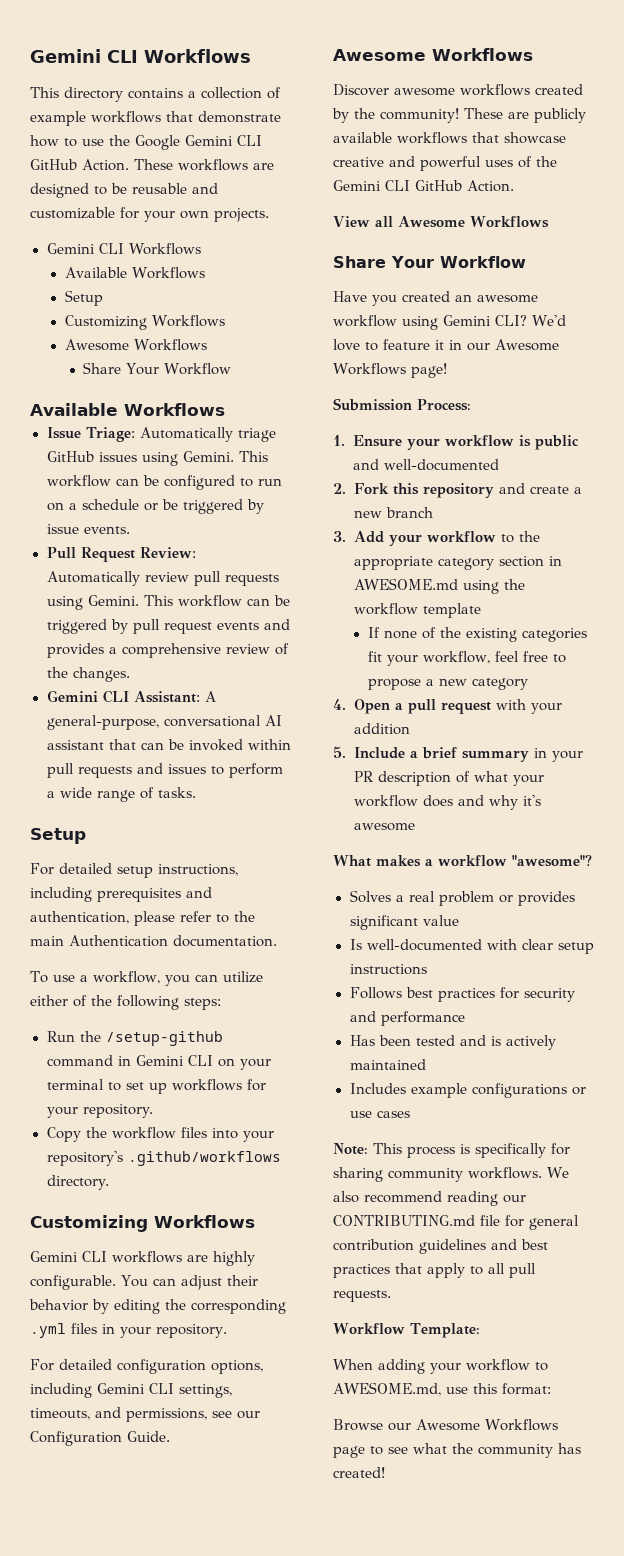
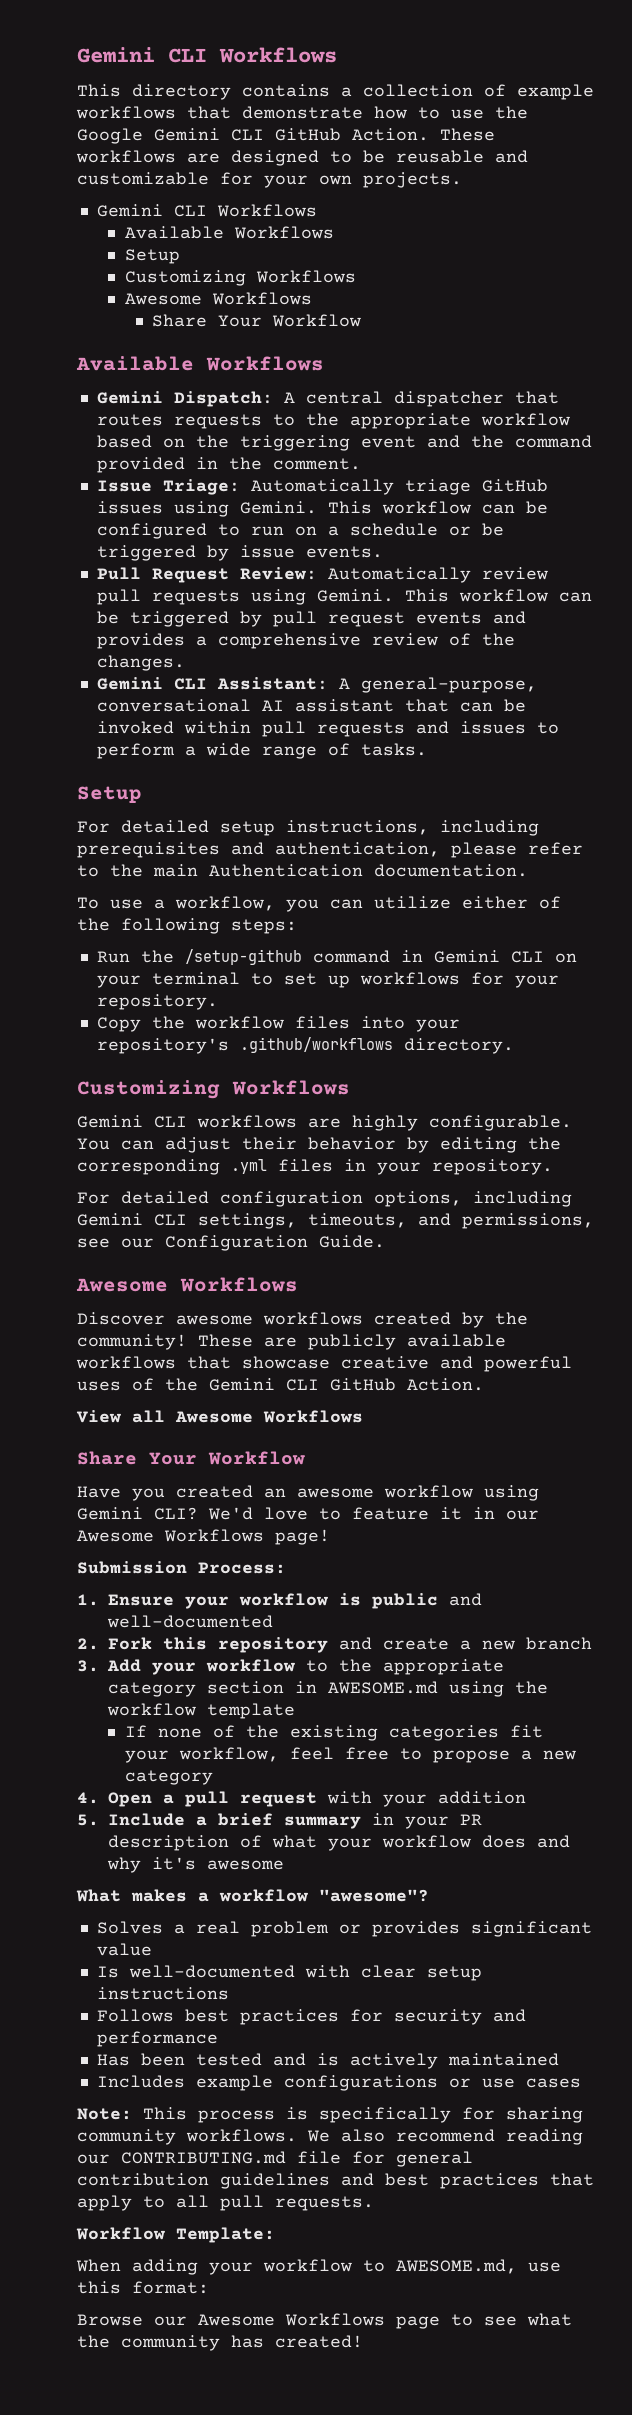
(225, 409) none -> [96,391,559,407] [96,413,570,429] [96,435,592,451] [96,457,361,473] // Gemini Dispatch: A central dispatcher that routes requests to the appropriate workflow based on the triggering event and the command provided in the comment.

